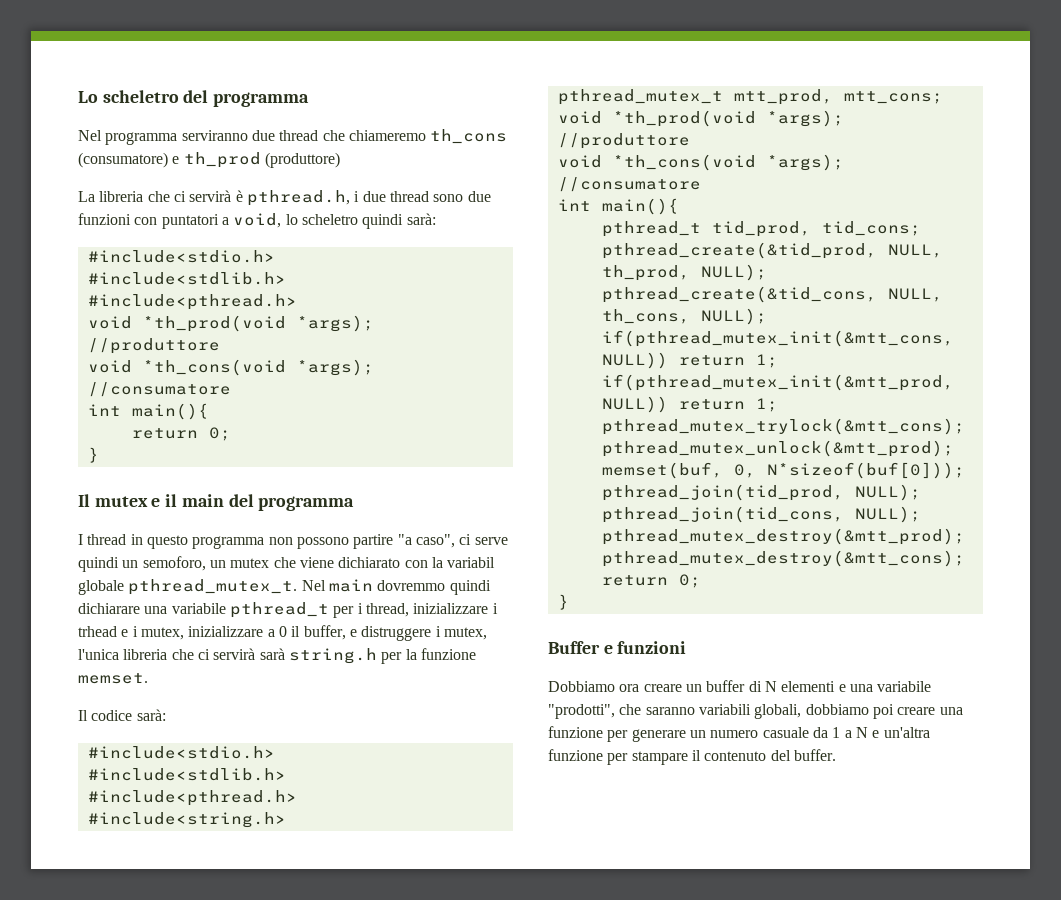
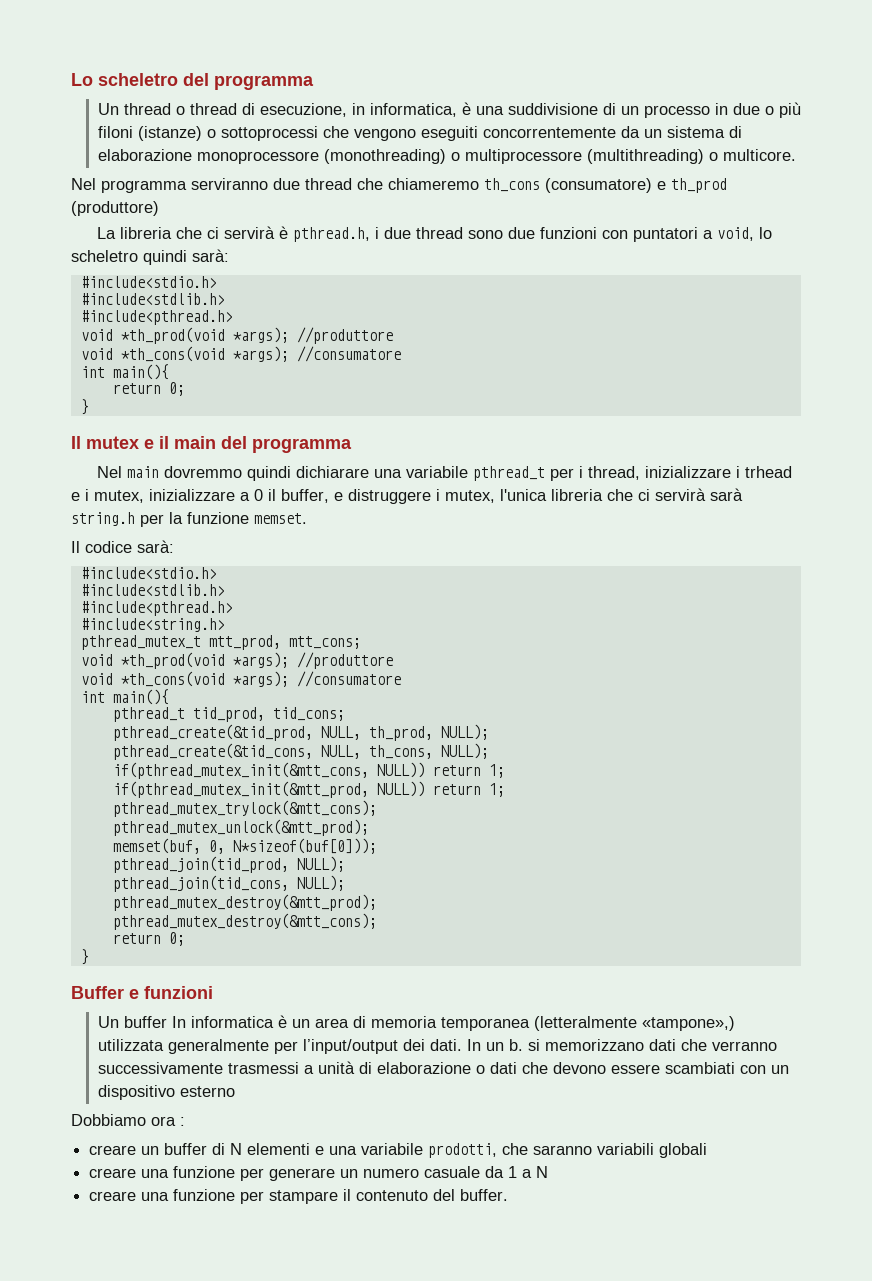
(310, 99) none -> [97,102,801,118] [97,126,742,141] [97,149,796,164] // Un thread o thread di esecuzione, in informatica, è una suddivisione di un processo in due o più filoni (istanze) o sottoprocessi che vengono eseguiti concorrentemente da un sistema di elaborazione monoprocessore (monothreading) o multiprocessore (multithreading) o multicore.
[78,534,508,549] [78,556,496,572] [78,579,298,595] I thread in questo programma non possono partire "a caso", ci serve quindi un semoforo, un mutex che viene dichiarato con la variabil globale pthread_mutex_t. -> (352, 445) none
(687, 647) none -> [97,1015,735,1031] [97,1039,777,1054] [97,1061,789,1074] [97,1085,235,1100] // Un buffer In informatica è un area di memoria temporanea (letteralmente «tampone»,) utilizzata generalmente per l’input/output dei dati. In un b. si memorizzano dati che verranno successivamente trasmessi a unità di elaborazione o dati che devono essere scambiati con un dispositivo esterno
(640, 688) none -> [180,1117,185,1126] : //
[548,704,615,719] "prodotti", -> [428,1143,498,1158] prodotti,
[754,704,894,719] globali, dobbiamo poi -> [659,1143,708,1158] globali //
[872,727,930,738] e un'altra -> [89,1191,170,1201] // creare una

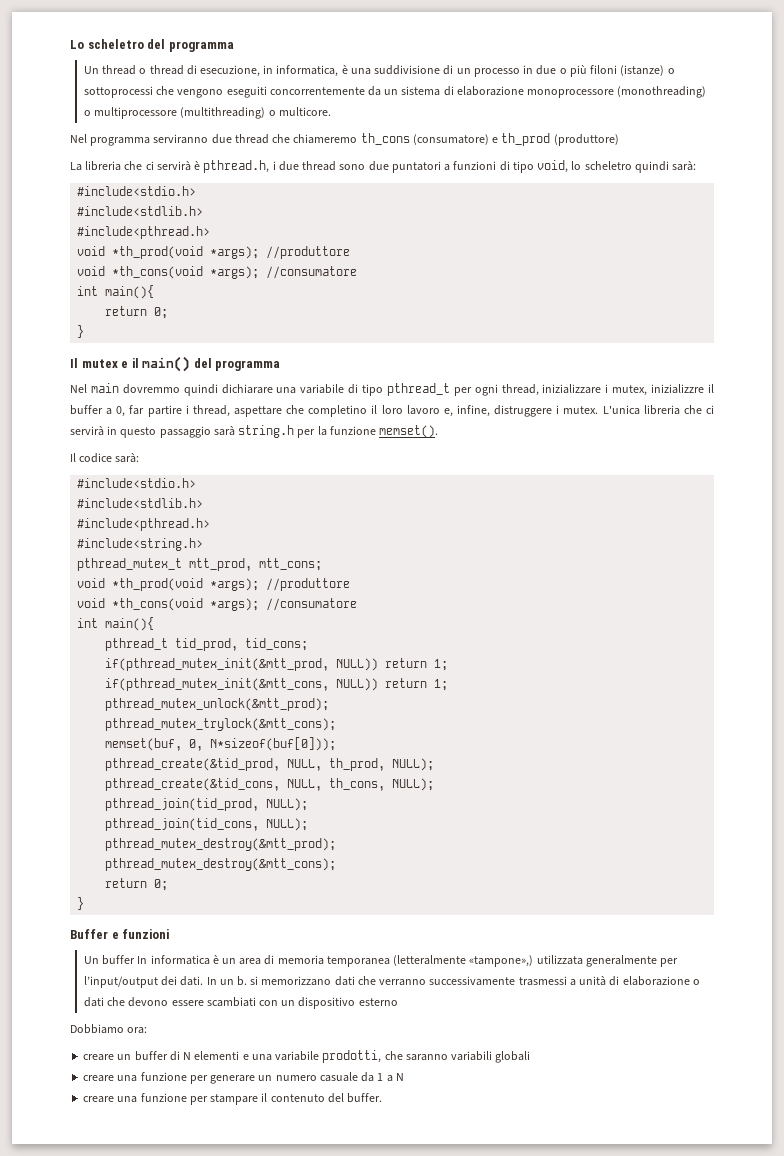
[539,227,713,242] funzioni con puntatori a -> [391,161,534,173] puntatori a funzioni di tipo
[174,436,216,449] main -> [142,356,191,372] main()
(468, 472) none -> [348,384,384,396] di tipo
[578,466,583,478] i -> [474,384,498,396] ogni
[744,466,792,478] [71,488,706,504] trhead e i mutex, inizializzare a 0 il buffer, e distruggere i mutex, l'unica libreria che ci servirà -> [612,384,714,396] [70,405,714,417] [70,426,211,438] mutex, inizializzre il buffer a 0, far partire i thread, aspettare che completino il loro lavoro e, infine, distruggere i mutex. L'unica libreria che ci servirà in questo passaggio
[254,513,307,524] memset. -> [379,425,439,438] memset().
(345, 714) none -> [105,658,449,671] [105,678,449,691] [105,698,330,711] [105,718,337,731] [105,737,337,751] // if(pthread_mutex_init(&mtt_prod, NULL)) return 1; // if(pthread_mutex_init(&mtt_cons, NULL)) return 1; // pthread_mutex_unlock(&mtt_prod); // pthread_mutex_trylock(&mtt_cons); // memset(buf, 0, N*sizeof(buf[0]));
[112,762,505,779] [112,781,505,798] [112,800,377,817] [112,819,369,836] [112,838,377,854] // if(pthread_mutex_init(&mtt_cons, NULL)) return 1; // if(pthread_mutex_init(&mtt_prod, NULL)) return 1; // pthread_mutex_trylock(&mtt_cons); // pthread_mutex_unlock(&mtt_prod); // memset(buf, 0, N*sizeof(buf[0])); -> (435, 784) none
[151,1116,185,1126] ora : -> [127,1027,148,1034] ora:

